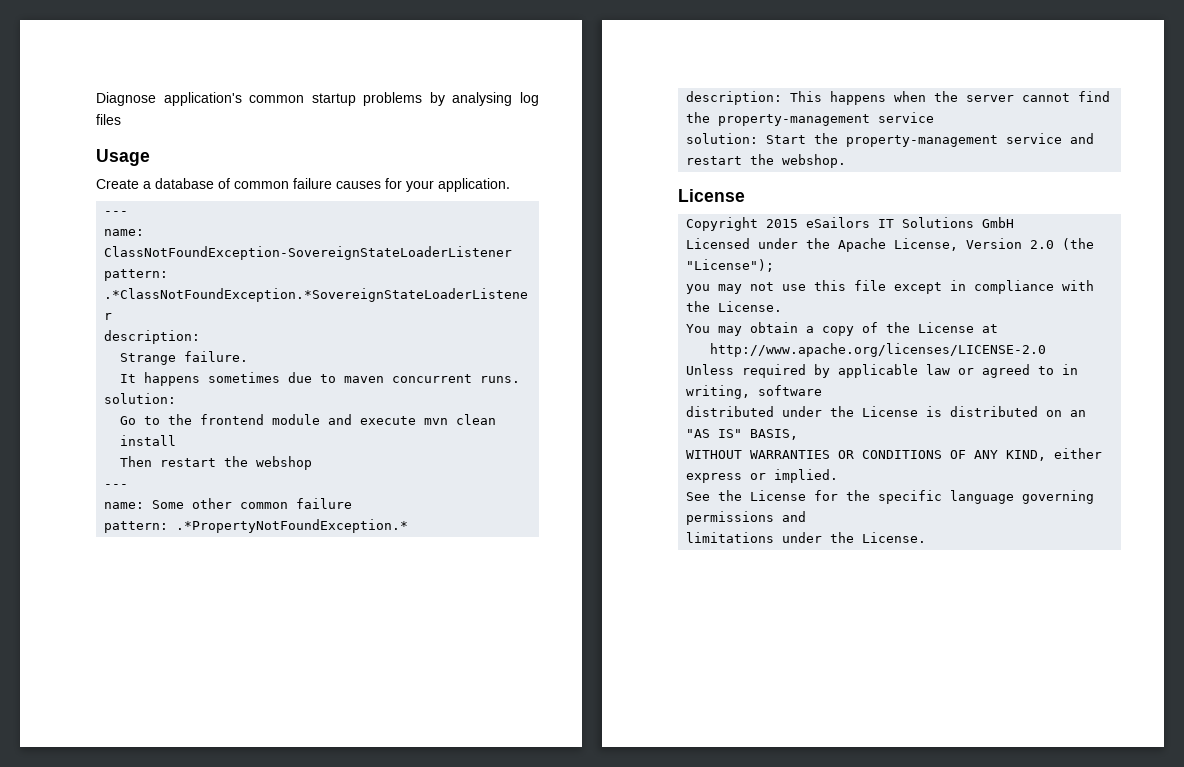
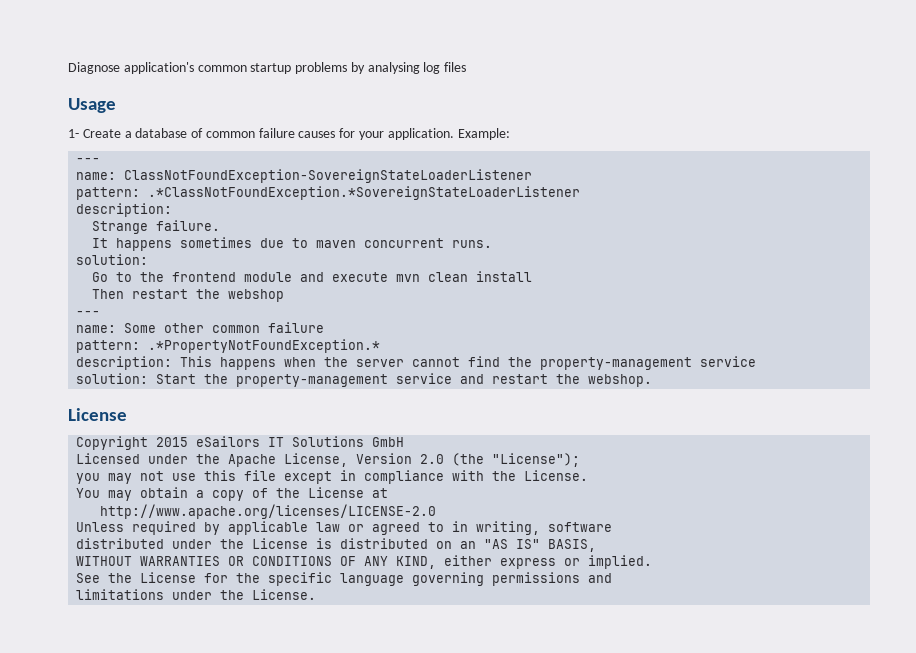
(150, 157) none -> [68,129,79,138] 1-
(510, 185) none -> [457,128,510,140] Example:

